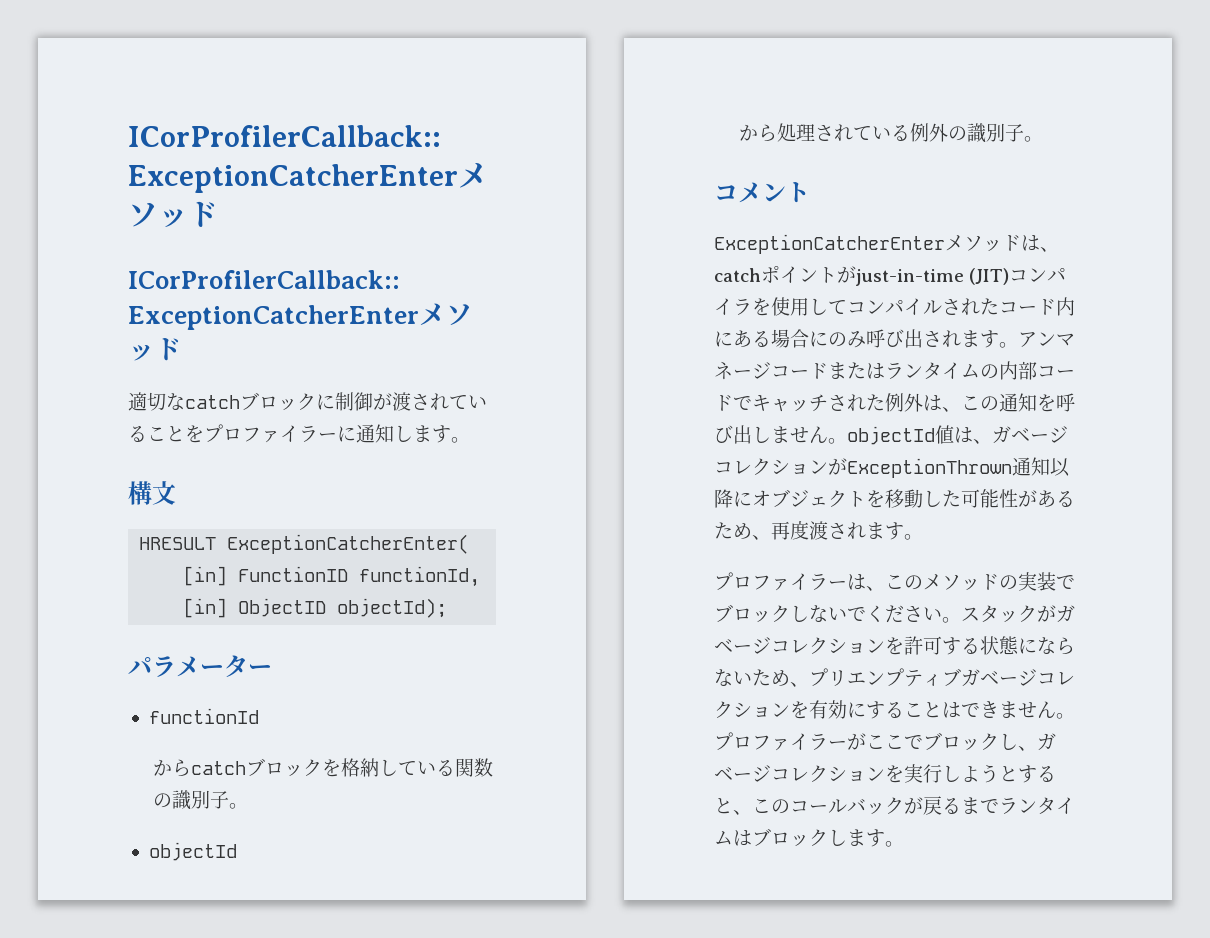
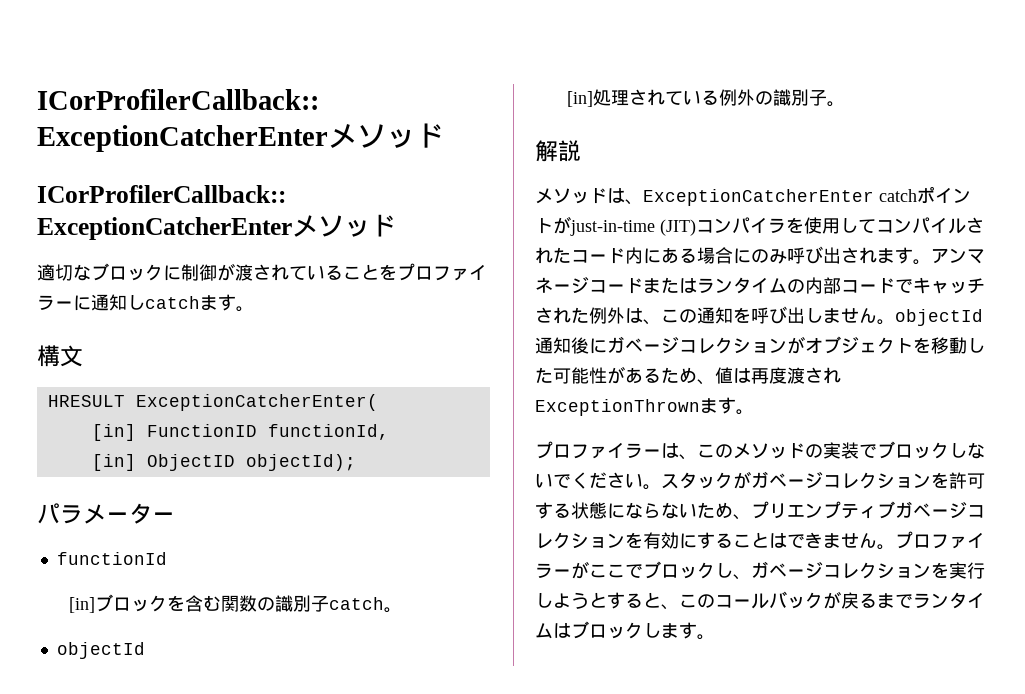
[185,395,240,409] catch -> (91, 272) none
(413, 433) none -> [145,296,200,309] catch
[152,759,246,777] からcatch -> [68,597,95,613] [in]
[340,758,455,777] 格納している -> [184,595,221,612] 含む
(229, 800) none -> [328,597,384,610] catch
[738,124,777,142] から -> [566,91,593,107] [in]
[714,182,810,203] [714,234,945,254] コメント // ExceptionCatcherEnter -> [535,140,581,162] 解説 //
(1059, 249) none -> [643,189,874,206] ExceptionCatcherEnter
[935,425,992,444] 値は、 -> [535,337,607,354] 通知後に
[847,457,1070,478] [714,489,752,508] ExceptionThrown通知以降に -> (805, 345) none
(771, 537) none -> [715,367,751,384] 値は
(866, 530) none -> [535,399,700,416] ExceptionThrown

